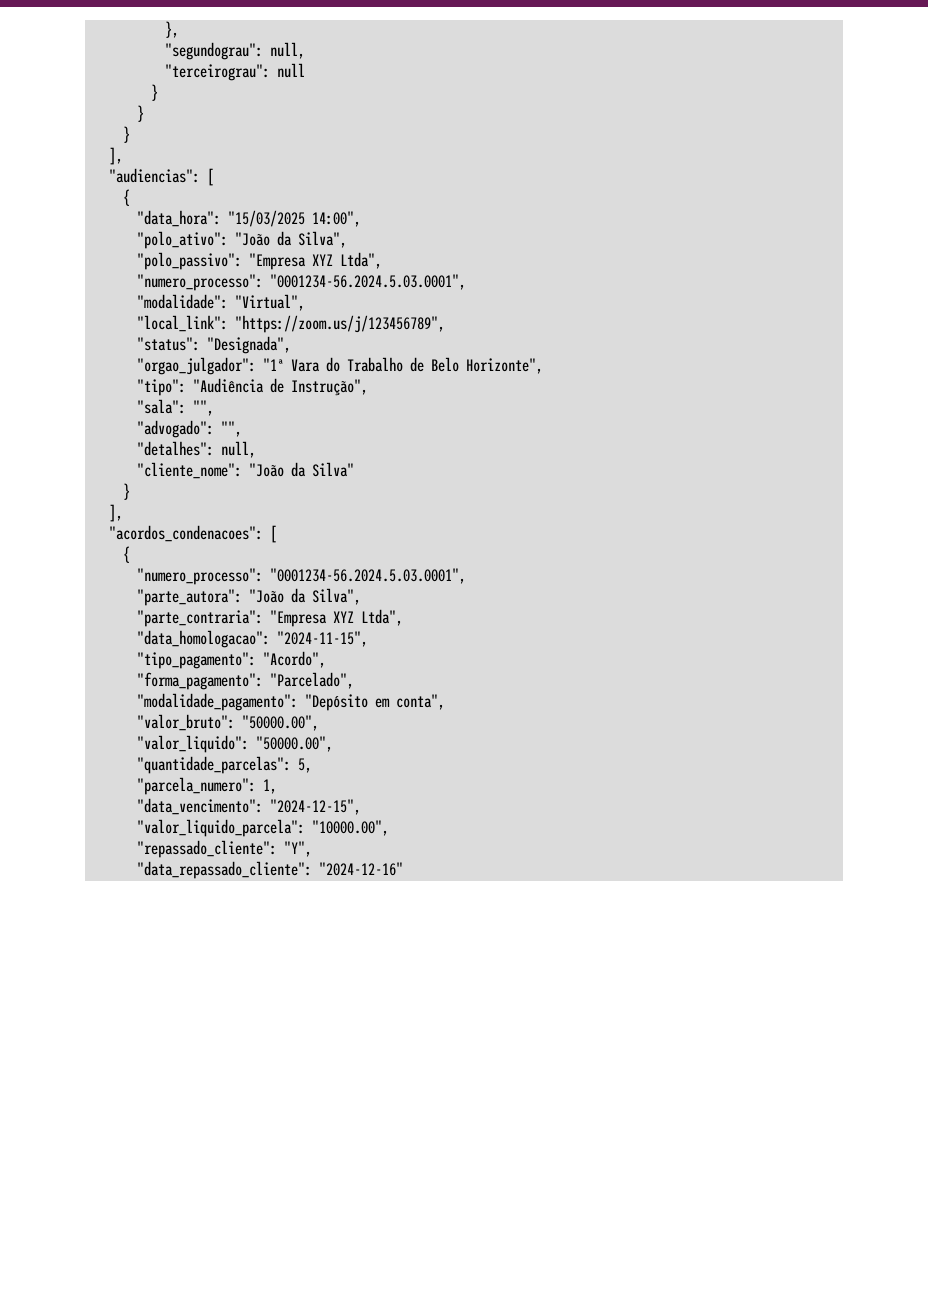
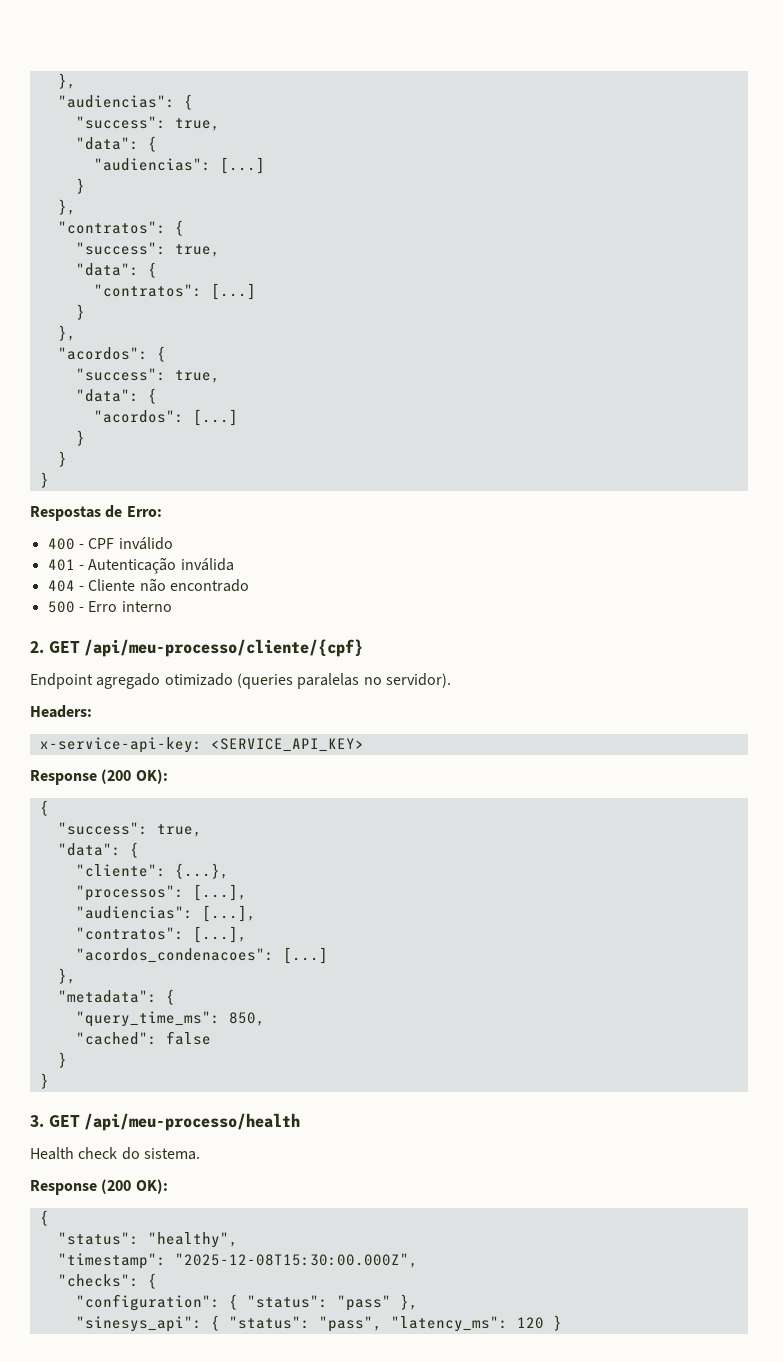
[164,21,179,38] [164,42,305,60] [164,63,305,81] [150,84,158,101] [136,105,144,122] [122,126,130,143] [108,147,123,165] [108,168,214,186] [122,189,130,206] [136,210,361,227] [136,231,347,249] [136,252,382,270] [136,274,466,291] [136,294,305,311] [136,315,445,333] [136,336,291,354] [136,357,543,375] [136,378,368,396] [136,399,214,416] [136,420,242,438] [136,441,256,458] [136,462,354,479] [122,483,130,500] [108,504,123,522] [108,525,277,543] [122,546,130,563] [136,568,466,585] [136,588,361,606] [136,609,403,627] [136,630,368,648] [136,651,326,669] [136,672,354,690] [136,693,445,711] [136,714,319,731] [136,735,333,753] [136,756,312,774] [136,777,277,795] [136,798,361,815] [136,819,389,837] [136,840,312,858] [136,861,403,879] }, // "segundograu": null, // "terceirograu": null // } // } // } // ], // "audiencias": [ // { // "data_hora": "15/03/2025 14:00", // "polo_ativo": "João da Silva", // "polo_passivo": "Empresa XYZ Ltda", // "numero_processo": "0001234-56.2024.5.03.0001", // "modalidade": "Virtual", // "local_link": "https://zoom.us/j/123456789", // "status": "Designada", // "orgao_julgador": "1ª Vara do Trabalho de Belo Horizonte", // "tipo": "Audiência de Instrução", // "sala": "", // "advogado": "", // "detalhes": null, // "cliente_nome": "João da Silva" // } // ], // "acordos_condenacoes": [ // { // "numero_processo": "0001234-56.2024.5.03.0001", // "parte_autora": "João da Silva", // "parte_contraria": "Empresa XYZ Ltda", // "data_homologacao": "2024-11-15", // "tipo_pagamento": "Acordo", // "forma_pagamento": "Parcelado", // "modalidade_pagamento": "Depósito em conta", // "valor_bruto": "50000.00", // "valor_liquido": "50000.00", // "quantidade_parcelas": 5, // "parcela_numero": 1, // "data_vencimento": "2024-12-15", // "valor_liquido_parcela": "10000.00", // "repassado_cliente": "Y", // "data_repassado_cliente": "2024-12-16" -> [57,73,76,89] [57,94,193,110] [75,116,220,131] [75,136,157,152] [93,157,265,174] [75,178,85,194] [57,199,76,215] [57,220,184,236] [75,242,220,257] [75,262,157,278] [93,283,256,300] [75,304,85,320] [57,325,76,341] [57,346,166,362] [75,368,220,383] [75,388,157,404] [93,409,238,426] [75,430,85,446] [57,451,67,467] [39,472,49,488] [30,505,162,521] [47,537,173,550] [47,557,234,574] [47,578,249,592] [47,601,172,613] [30,639,364,657] [30,673,451,689] [30,705,92,718] [39,737,364,753] [30,769,168,785] [39,800,49,816] [57,822,202,837] [57,842,139,858] [75,863,229,879] [75,884,247,901] [75,905,256,922] [75,926,247,943] [75,947,328,964] [57,968,76,984] [57,989,175,1005] [75,1011,265,1027] [75,1031,211,1045] [57,1052,67,1068] [39,1073,49,1089] [30,1113,301,1131] [30,1147,200,1160] [30,1179,168,1195] [39,1210,49,1226] [57,1232,238,1248] [57,1253,418,1269] [57,1273,157,1289] [75,1294,418,1311] [75,1315,562,1332] }, // "audiencias": { // "success": true, // "data": { // "audiencias": [...] // } // }, // "contratos": { // "success": true, // "data": { // "contratos": [...] // } // }, // "acordos": { // "success": true, // "data": { // "acordos": [...] // } // } // } // Respostas de Erro: // 400 - CPF inválido // 401 - Autenticação inválida // 404 - Cliente não encontrado // 500 - Erro interno // 2. GET /api/meu-processo/cliente/{cpf} // Endpoint agregado otimizado (queries paralelas no servidor). // Headers: // x-service-api-key: <SERVICE_API_KEY> // Response (200 OK): // { // "success": true, // "data": { // "cliente": {...}, // "processos": [...], // "audiencias": [...], // "contratos": [...], // "acordos_condenacoes": [...] // }, // "metadata": { // "query_time_ms": 850, // "cached": false // } // } // 3. GET /api/meu-processo/health // Health check do sistema. // Response (200 OK): // { // "status": "healthy", // "timestamp": "2025-12-08T15:30:00.000Z", // "checks": { // "configuration": { "status": "pass" }, // "sinesys_api": { "status": "pass", "latency_ms": 120 }

